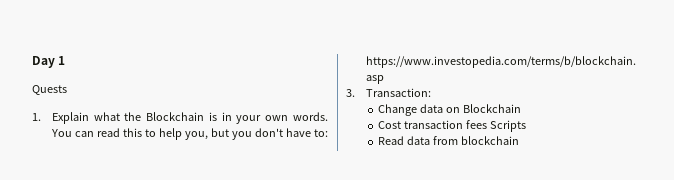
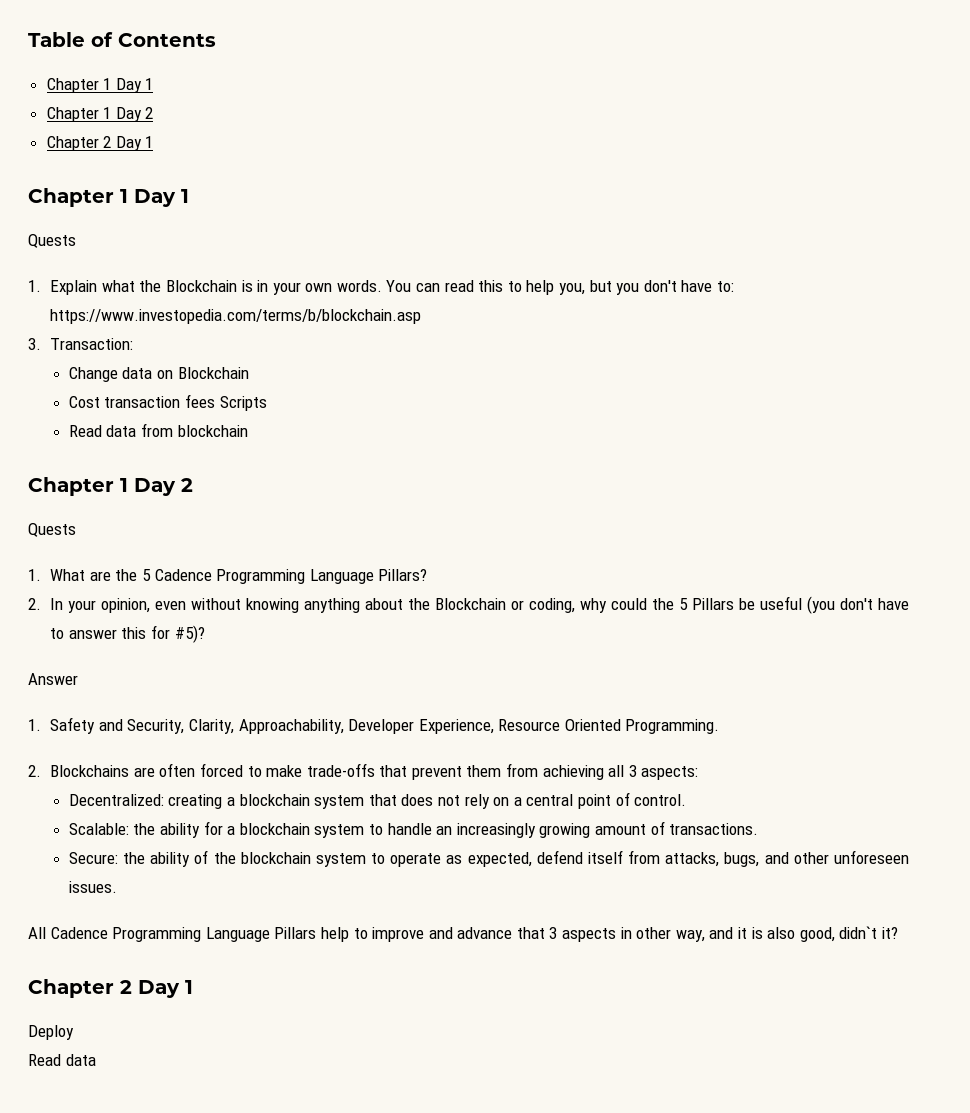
(32, 62) none -> [28,32,216,47] [46,78,154,93] [46,107,154,122] [46,136,154,151] [28,188,128,207] Table of Contents // Chapter 1 Day 1 // Chapter 1 Day 2 // Chapter 2 Day 1 // Chapter 1
(519, 140) none -> [28,477,193,496] [28,523,76,537] [28,569,428,584] [28,596,909,614] [50,625,205,643] [28,673,78,685] [28,717,720,734] [28,763,699,780] [68,792,687,809] [68,821,759,838] [68,850,910,867] [68,881,117,893] [28,926,898,942] [28,979,193,998] [28,1025,74,1040] [28,1054,96,1066] // Chapter 1 Day 2 // Quests // 1. What are the 5 Cadence Programming Language Pillars? // 2. In your opinion, even without knowing anything about the Blockchain or coding, why could the 5 Pillars be useful (you don't have to answer this for #5)? // Answer // 1. Safety and Security, Clarity, Approachability, Developer Experience, Resource Oriented Programming. // 2. Blockchains are often forced to make trade-offs that prevent them from achieving all 3 aspects: // Decentralized: creating a blockchain system that does not rely on a central point of control. // Scalable: the ability for a blockchain system to handle an increasingly growing amount of transactions. // Secure: the ability of the blockchain system to operate as expected, defend itself from attacks, bugs, and other unforeseen issues. // All Cadence Programming Language Pillars help to improve and advance that 3 aspects in other way, and it is also good, didn`t it? // Chapter 2 Day 1 // Deploy // Read data

